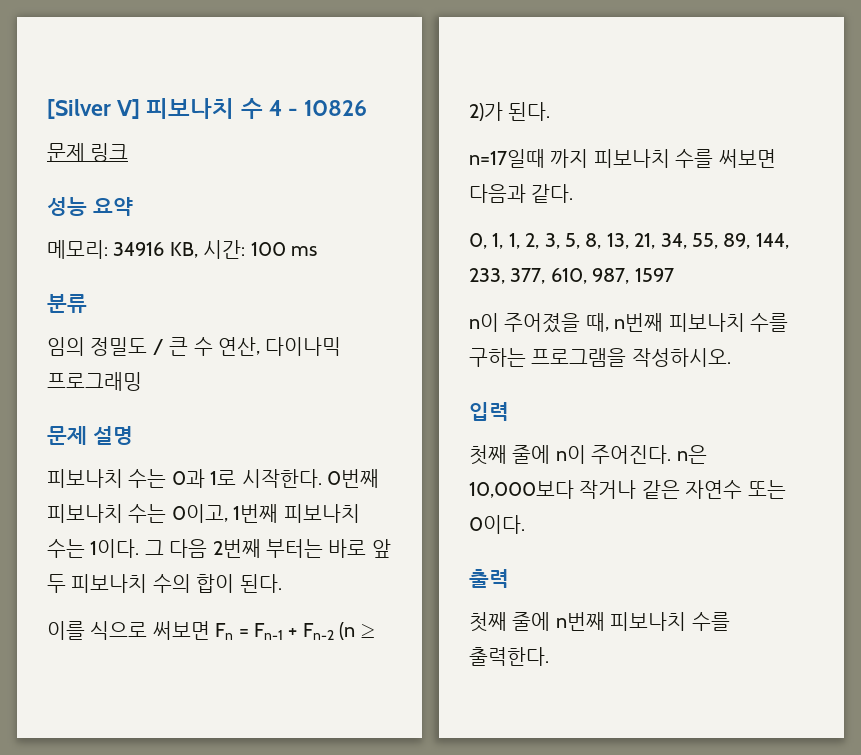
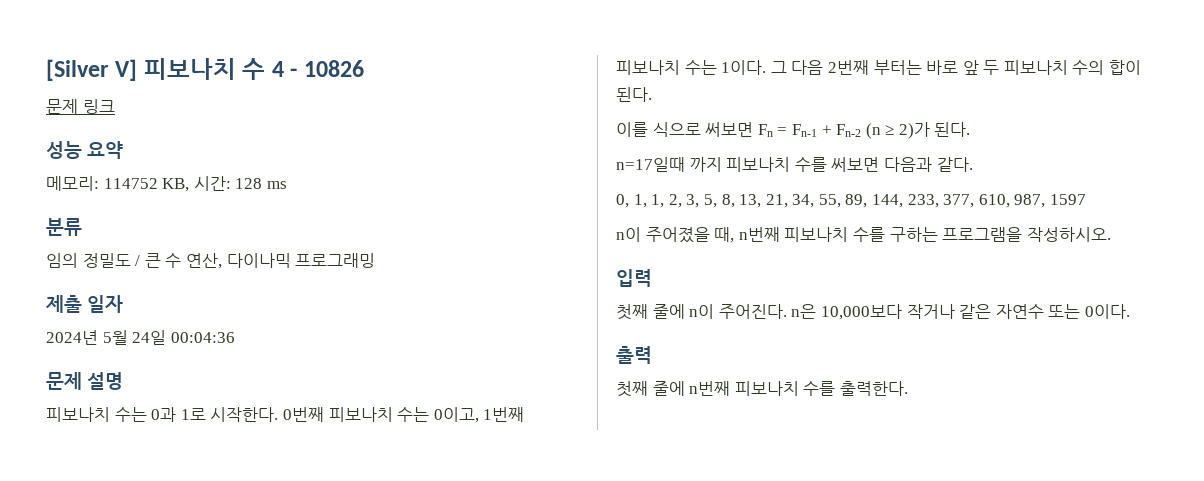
[113,242,165,256] 34916 -> [103,178,158,189] 114752
[250,242,286,256] 100 -> [235,178,263,189] 128
(142, 381) none -> [46,295,124,313] [46,330,235,345] // 제출 일자 // 2024년 5월 24일 00:04:36

